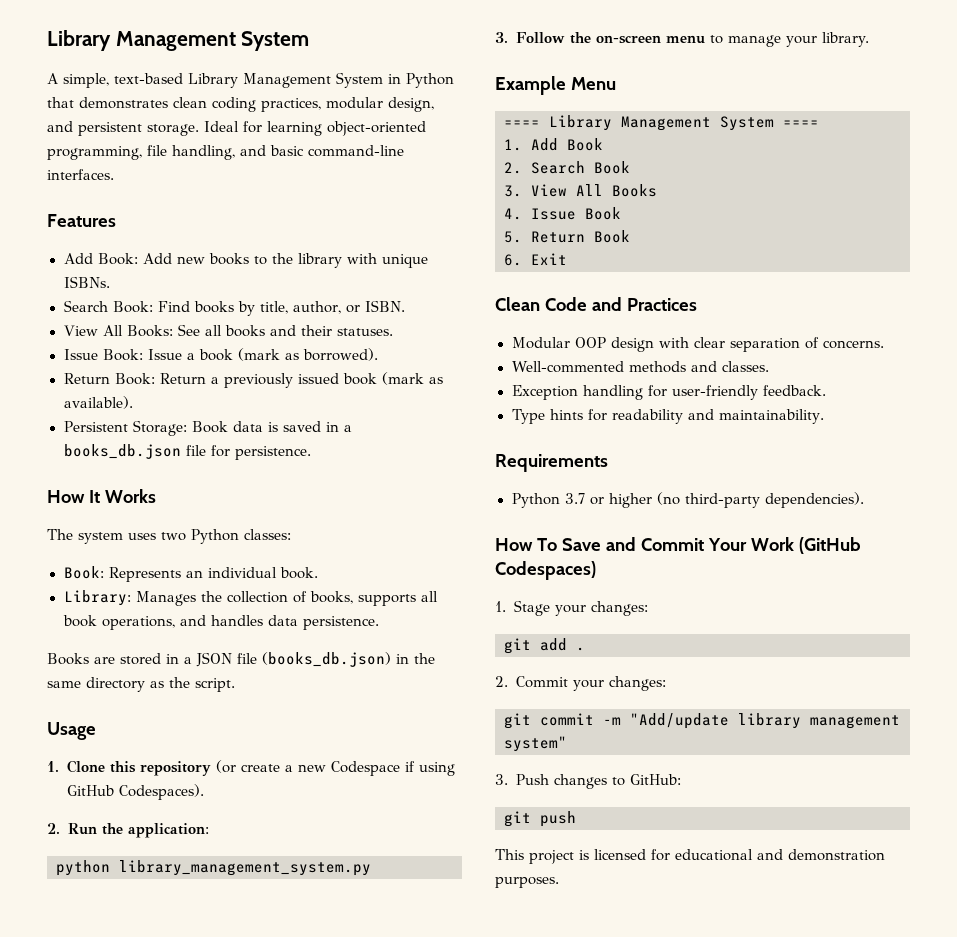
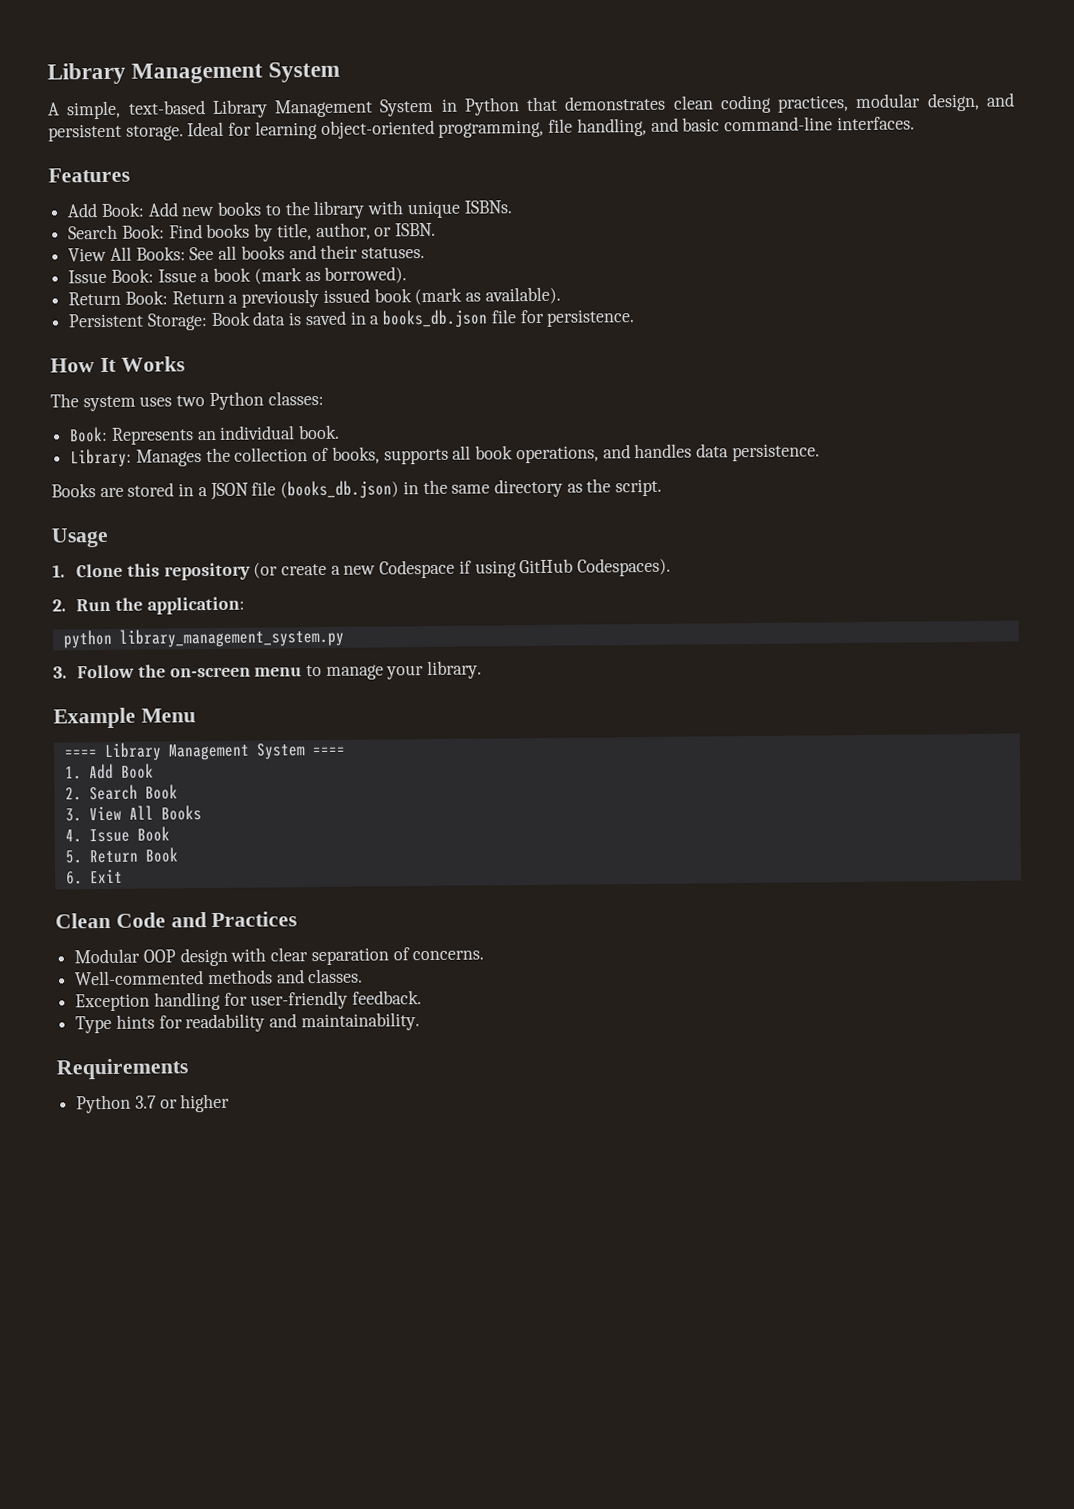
[656,492,864,508] [495,537,861,554] [495,561,596,580] [495,600,649,616] [504,638,585,654] [495,676,666,691] [504,713,900,729] [504,736,567,752] [495,774,681,789] [504,811,576,827] [495,849,885,864] [495,877,559,888] (no third-party dependencies). // How To Save and Commit Your Work (GitHub Codespaces) // 1. Stage your changes: // git add . // 2. Commit your changes: // git commit -m "Add/update library management system" // 3. Push changes to GitHub: // git push // This project is licensed for educational and demonstration purposes. -> (231, 1103) none

